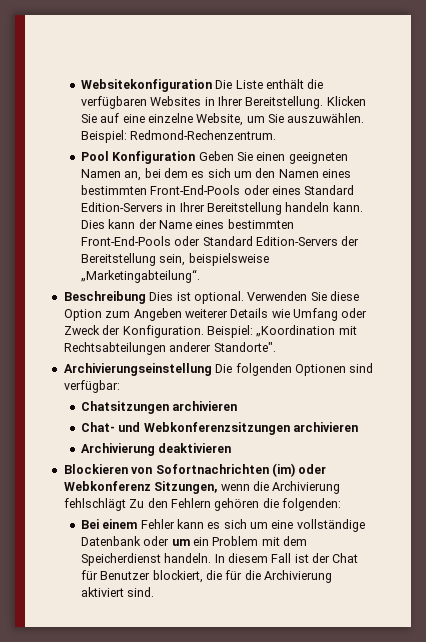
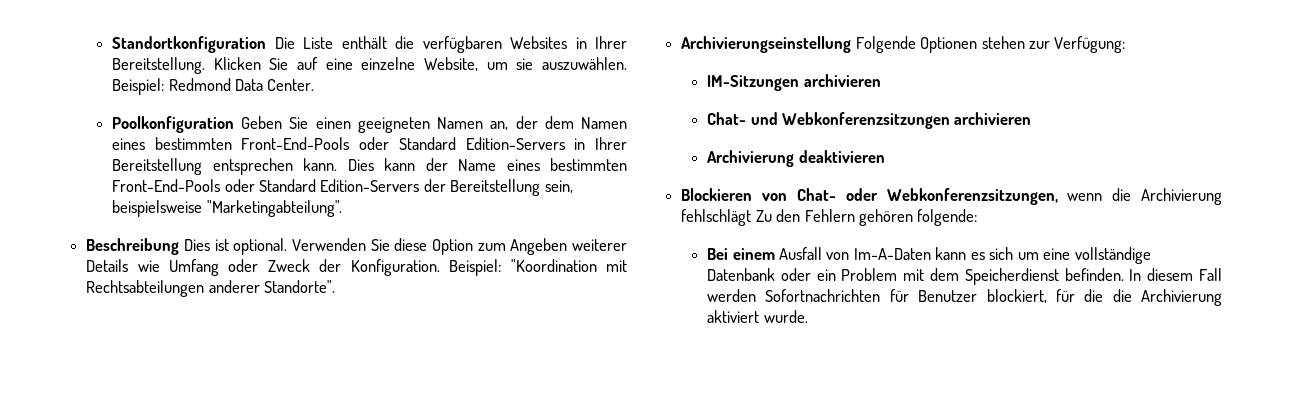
[80,79,212,92] Websitekonfiguration -> [112,36,267,53] Standortkonfiguration
[268,114,285,123] Sie -> [516,58,534,70] sie
[130,130,277,140] [80,151,196,164] Redmond-Rechenzentrum. // Pool Konfiguration -> [168,78,315,91] [112,116,235,133] Redmond Data Center. // Poolkonfiguration
[144,168,276,178] bei dem es sich um den -> [515,116,574,129] der dem
[271,186,301,195] eines -> (390, 143) none
[285,202,330,212] handeln -> [212,158,293,175] entsprechen
[80,269,200,283] „Marketingabteilung“. -> [206,200,343,217] "Marketingabteilung".
[256,325,336,337] „Koordination -> [510,259,597,272] "Koordination
[215,363,374,376] [63,380,120,393] [80,401,169,414] Die folgenden Optionen sind verfügbar: // Chatsitzungen -> [855,36,1126,53] [707,75,800,91] Folgende Optionen stehen zur Verfügung: // IM-Sitzungen
[155,463,327,477] [63,481,218,494] Sofortnachrichten (im) oder Webkonferenz Sitzungen, -> [796,188,1058,205] Chat- oder Webkonferenzsitzungen,
[262,498,341,511] die folgenden: -> [917,209,978,226] folgende:
[140,519,175,529] Fehler -> [778,247,931,260] Ausfall von Im-A-Daten
[171,539,190,546] um -> (811, 274) none
[164,553,212,563] handeln. -> [1064,268,1124,281] befinden.
[294,553,359,563] ist der Chat -> [707,289,881,302] werden Sofortnachrichten
[205,570,243,580] die für -> [1055,289,1104,302] für die
[127,587,155,597] sind. -> [763,310,808,323] wurde.

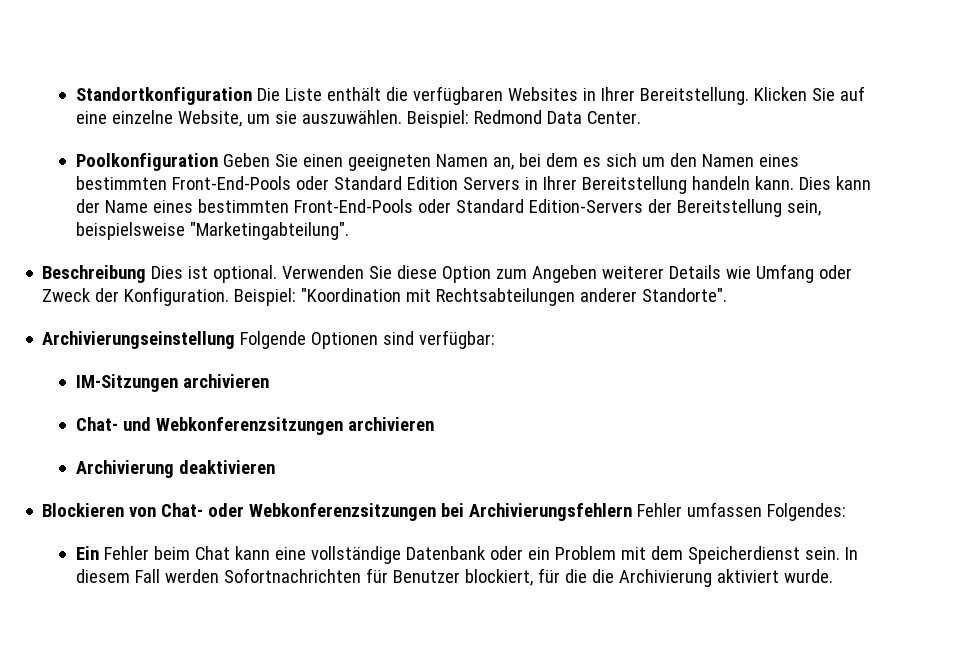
[515,116,574,129] der dem -> [519,153,698,167] bei dem es sich um den
[465,137,565,150] Edition-Servers -> [407,176,521,190] Edition Servers
[212,158,293,175] entsprechen -> [692,176,751,190] handeln
[981,36,1126,53] stehen zur Verfügung: -> [383,330,496,349] sind verfügbar:
[886,188,1222,205] [681,209,978,226] [707,247,1039,260] Webkonferenzsitzungen, wenn die Archivierung fehlschlägt Zu den Fehlern gehören folgende: // Bei einem Ausfall von Im-A-Daten kann es sich um -> [249,502,847,521] [76,546,271,560] Webkonferenzsitzungen bei Archivierungsfehlern Fehler umfassen Folgendes: // Ein Fehler beim Chat kann
[1064,268,1124,281] befinden. -> [805,547,841,560] sein.

